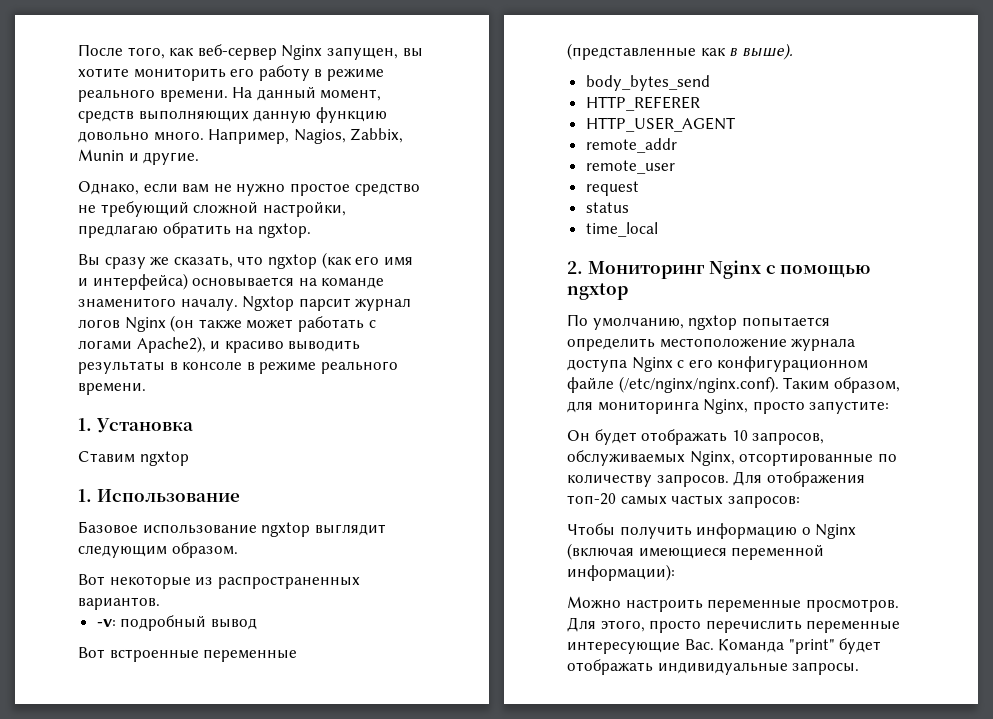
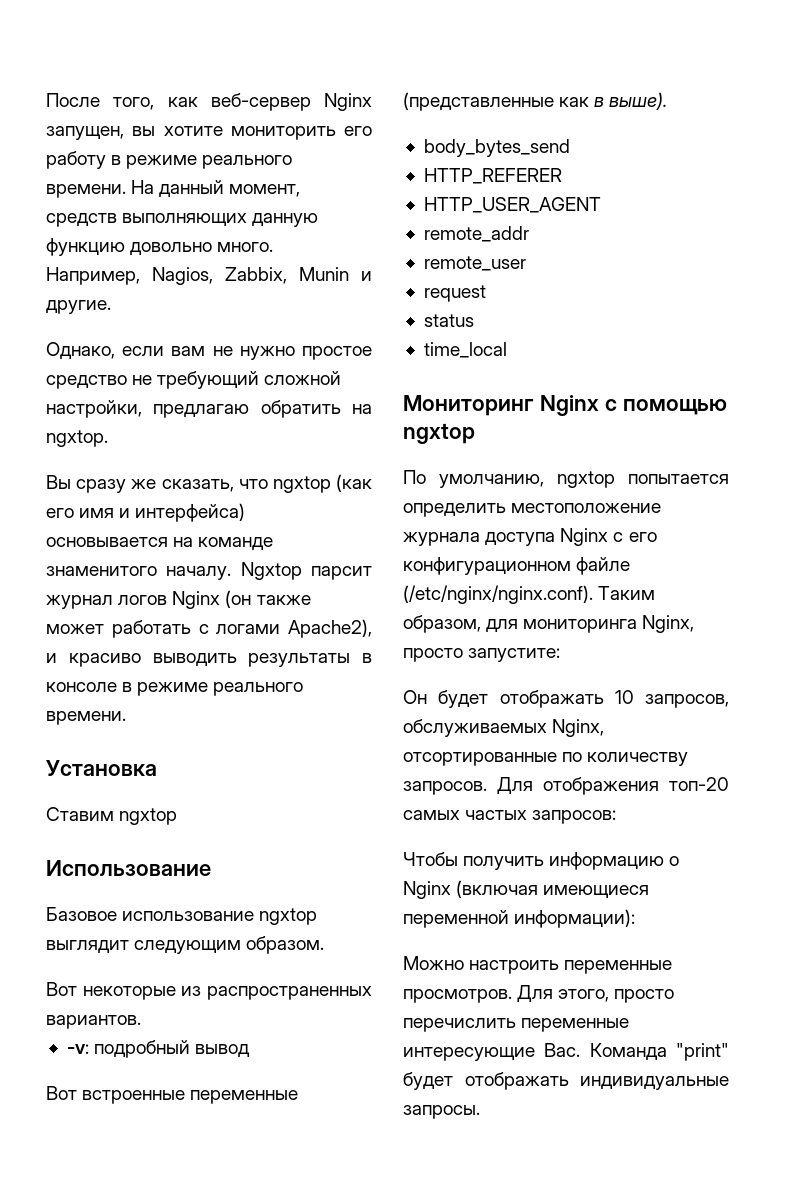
[78,418,92,431] 1. -> (126, 718) none
[78,489,92,502] 1. -> (178, 816) none
[567,261,583,274] 2. -> (507, 350) none

